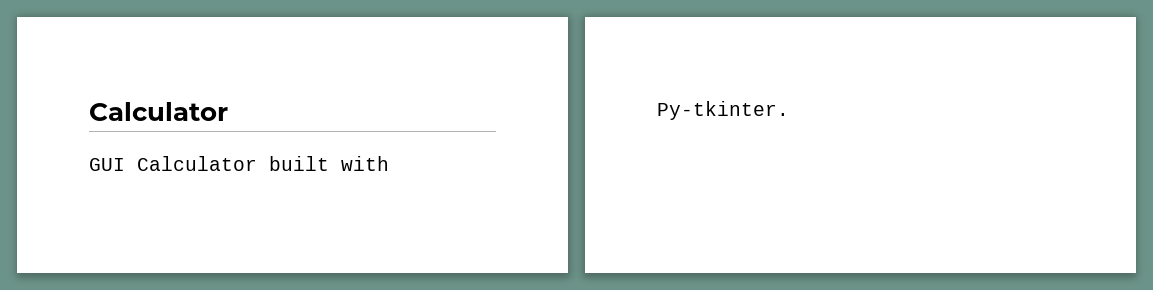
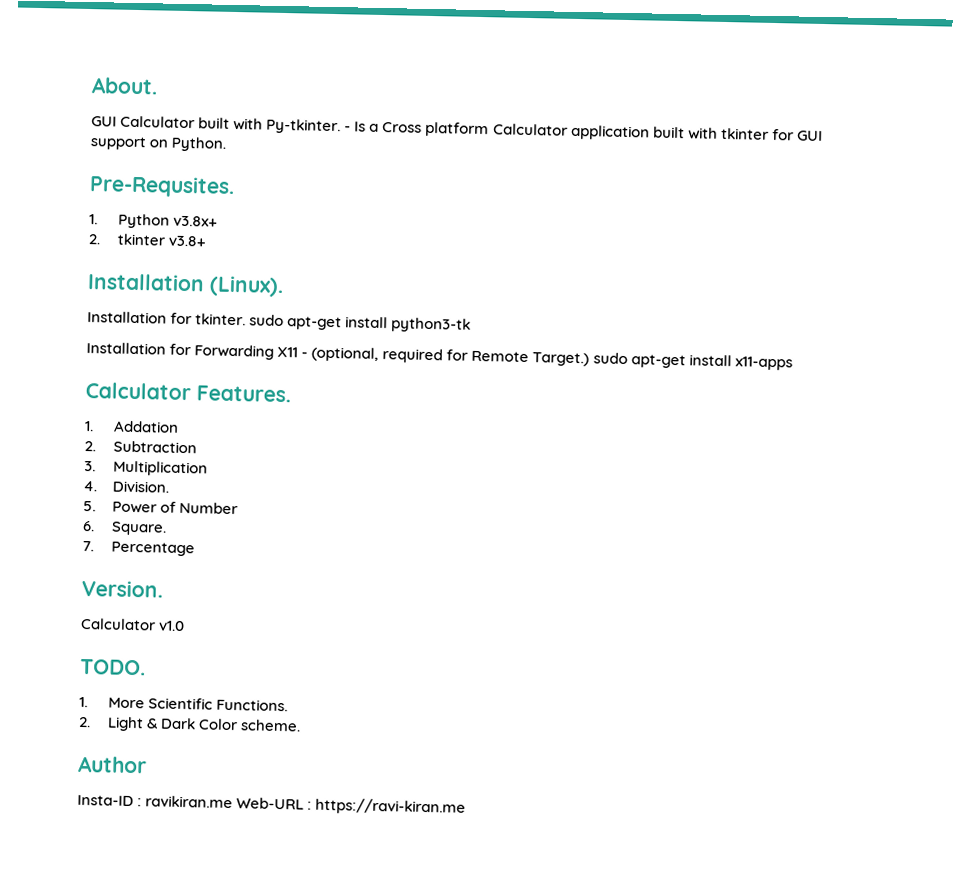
[89,102,228,121] Calculator -> [91,77,158,95] About.
(789, 110) none -> [344,121,823,141] [90,136,228,152] [89,175,235,198] [89,213,218,229] [88,233,206,247] [87,273,284,298] [87,311,472,333] [86,342,793,371] [85,382,291,403] [84,420,179,433] [84,440,197,454] [84,460,208,477] [83,480,169,493] [83,500,238,515] [82,520,167,536] [82,540,195,557] [81,579,163,598] [80,617,186,632] [80,658,146,676] [79,696,288,712] [78,716,301,732] [78,755,147,774] [77,794,467,816] - Is a Cross platform Calculator application built with tkinter for GUI support on Python. // Pre-Requsites. // 1. Python v3.8x+ // 2. tkinter v3.8+ // Installation (Linux). // Installation for tkinter. sudo apt-get install python3-tk // Installation for Forwarding X11 - (optional, required for Remote Target.) sudo apt-get install x11-apps // Calculator Features. // 1. Addation // 2. Subtraction // 3. Multiplication // 4. Division. // 5. Power of Number // 6. Square. // 7. Percentage // Version. // Calculator v1.0 // TODO. // 1. More Scientific Functions. // 2. Light & Dark Color scheme. // Author // Insta-ID : ravikiran.me Web-URL : https://ravi-kiran.me

